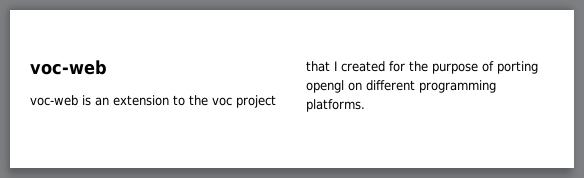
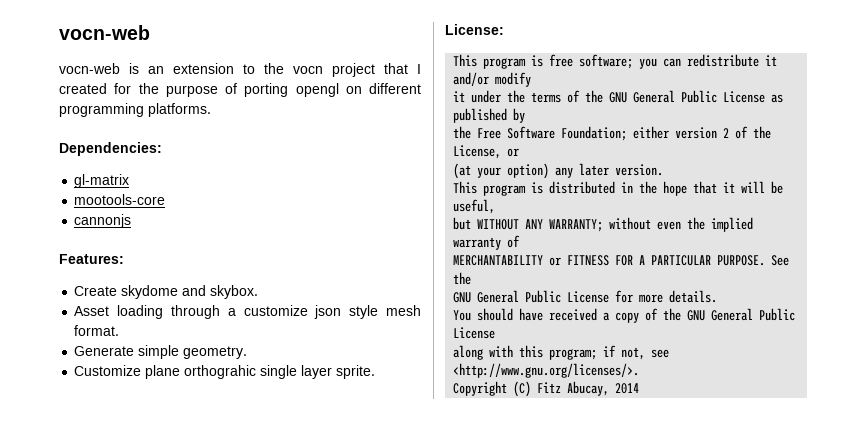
[30,60,107,75] [30,95,78,106] voc-web // voc-web -> [59,25,150,40] [59,63,120,74] vocn-web // vocn-web
[212,97,232,106] voc -> [293,66,323,74] vocn
(365, 105) none -> [59,142,162,156] [74,174,130,188] [74,194,166,205] [74,214,132,228] [59,254,124,264] [74,285,259,299] [74,305,422,319] [74,325,120,336] [74,345,248,359] [74,365,376,379] [445,24,504,35] [453,54,778,69] [453,72,532,87] [453,90,784,103] [453,108,526,123] [453,126,772,141] [453,145,520,159] [453,163,664,179] [453,181,784,196] [453,199,496,214] [453,217,754,232] [453,235,521,250] [453,255,790,266] [453,272,472,285] [453,290,718,303] [453,308,796,323] [453,327,496,339] [453,345,670,360] [453,363,640,378] [453,381,640,397] // Dependencies: // gl-matrix // mootools-core // cannonjs // Features: // Create skydome and skybox. // Asset loading through a customize json style mesh format. // Generate simple geometry. // Customize plane orthograhic single layer sprite. // License: // This program is free software; you can redistribute it and/or modify // it under the terms of the GNU General Public License as published by // the Free Software Foundation; either version 2 of the License, or // (at your option) any later version. // This program is distributed in the hope that it will be useful, // but WITHOUT ANY WARRANTY; without even the implied warranty of // MERCHANTABILITY or FITNESS FOR A PARTICULAR PURPOSE. See the // GNU General Public License for more details. // You should have received a copy of the GNU General Public License // along with this program; if not, see <http://www.gnu.org/licenses/>. // Copyright (C) Fitz Abucay, 2014

